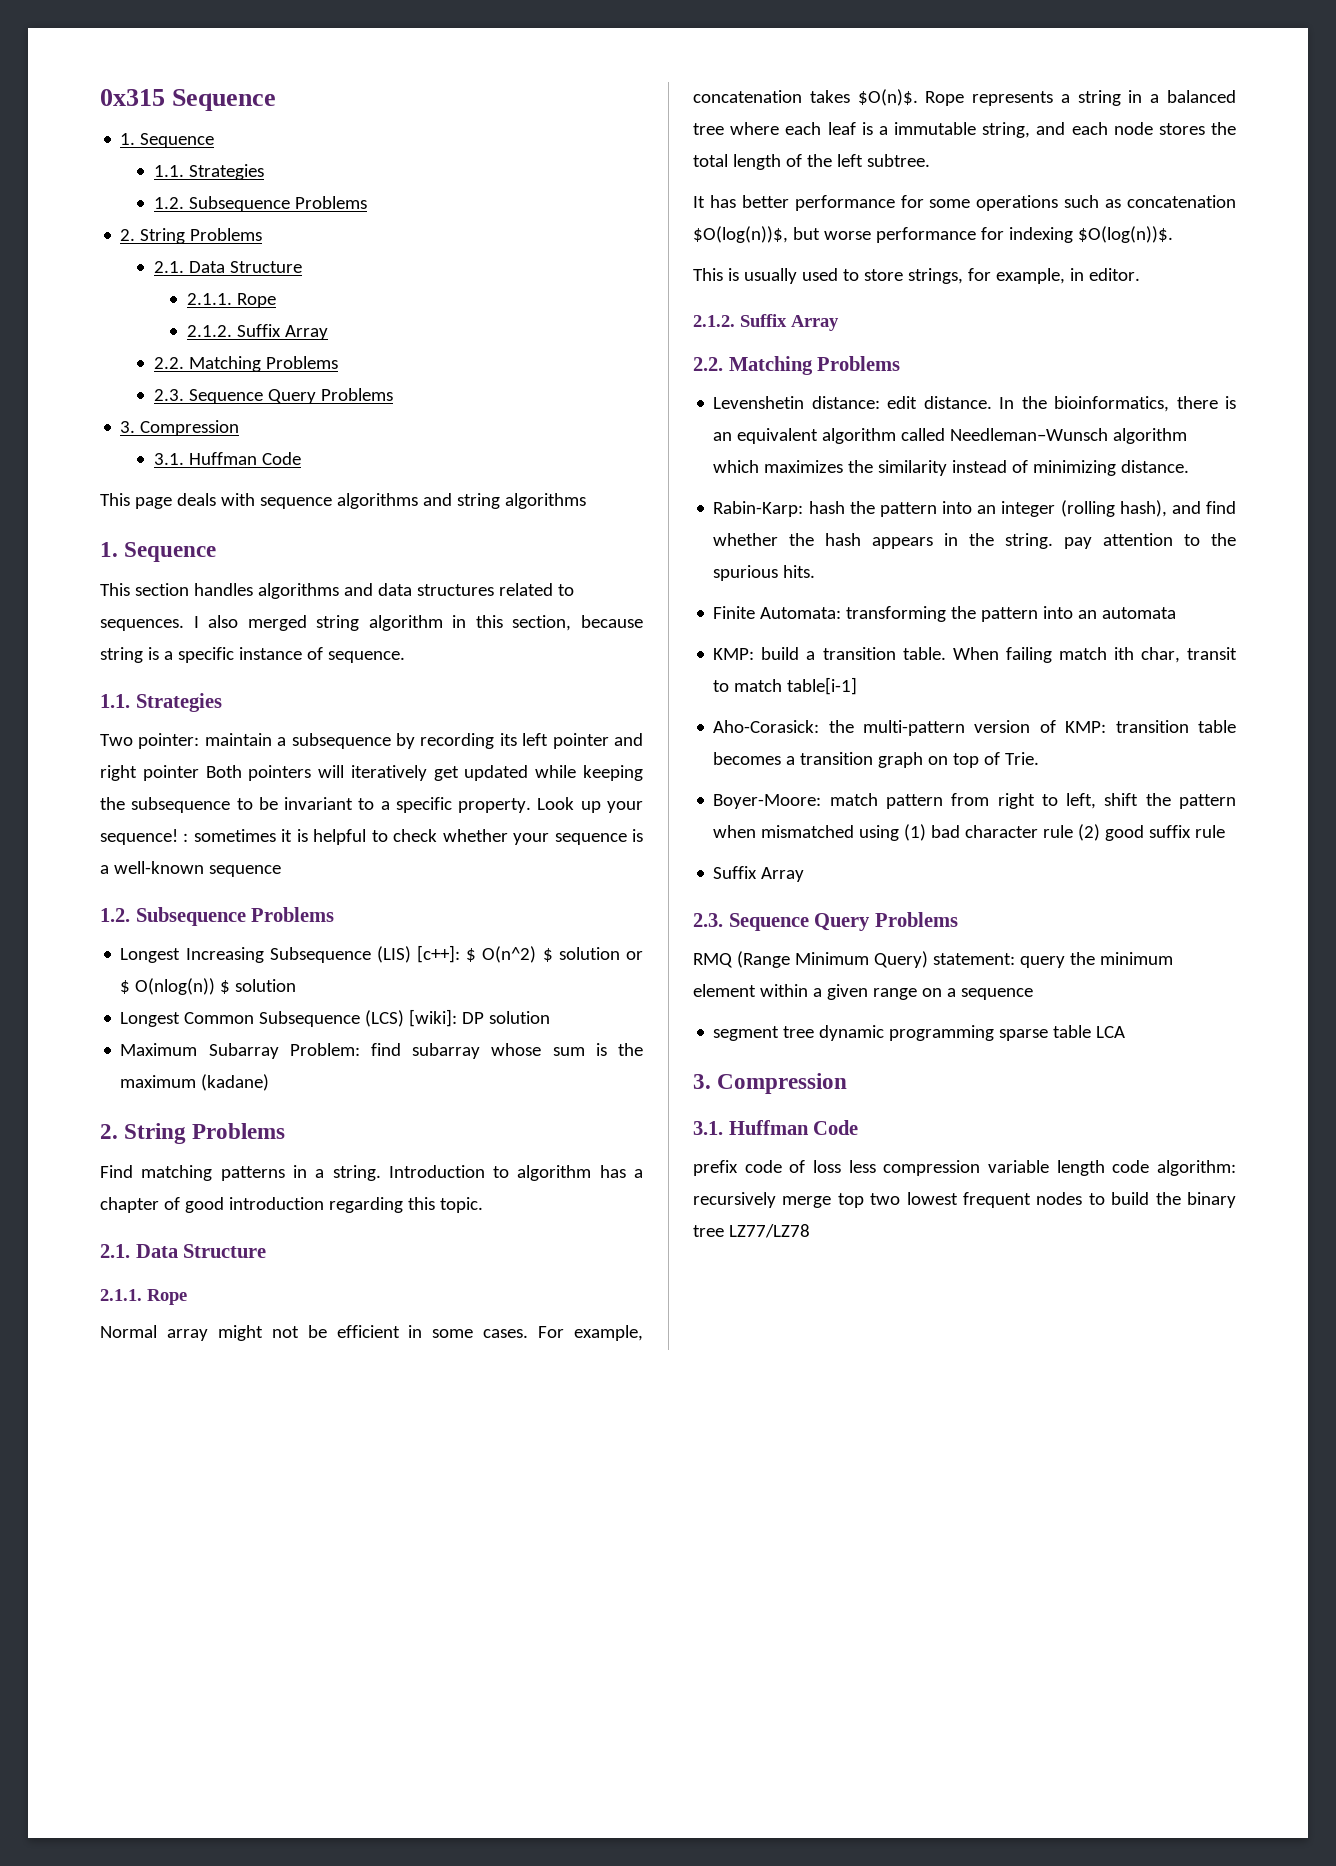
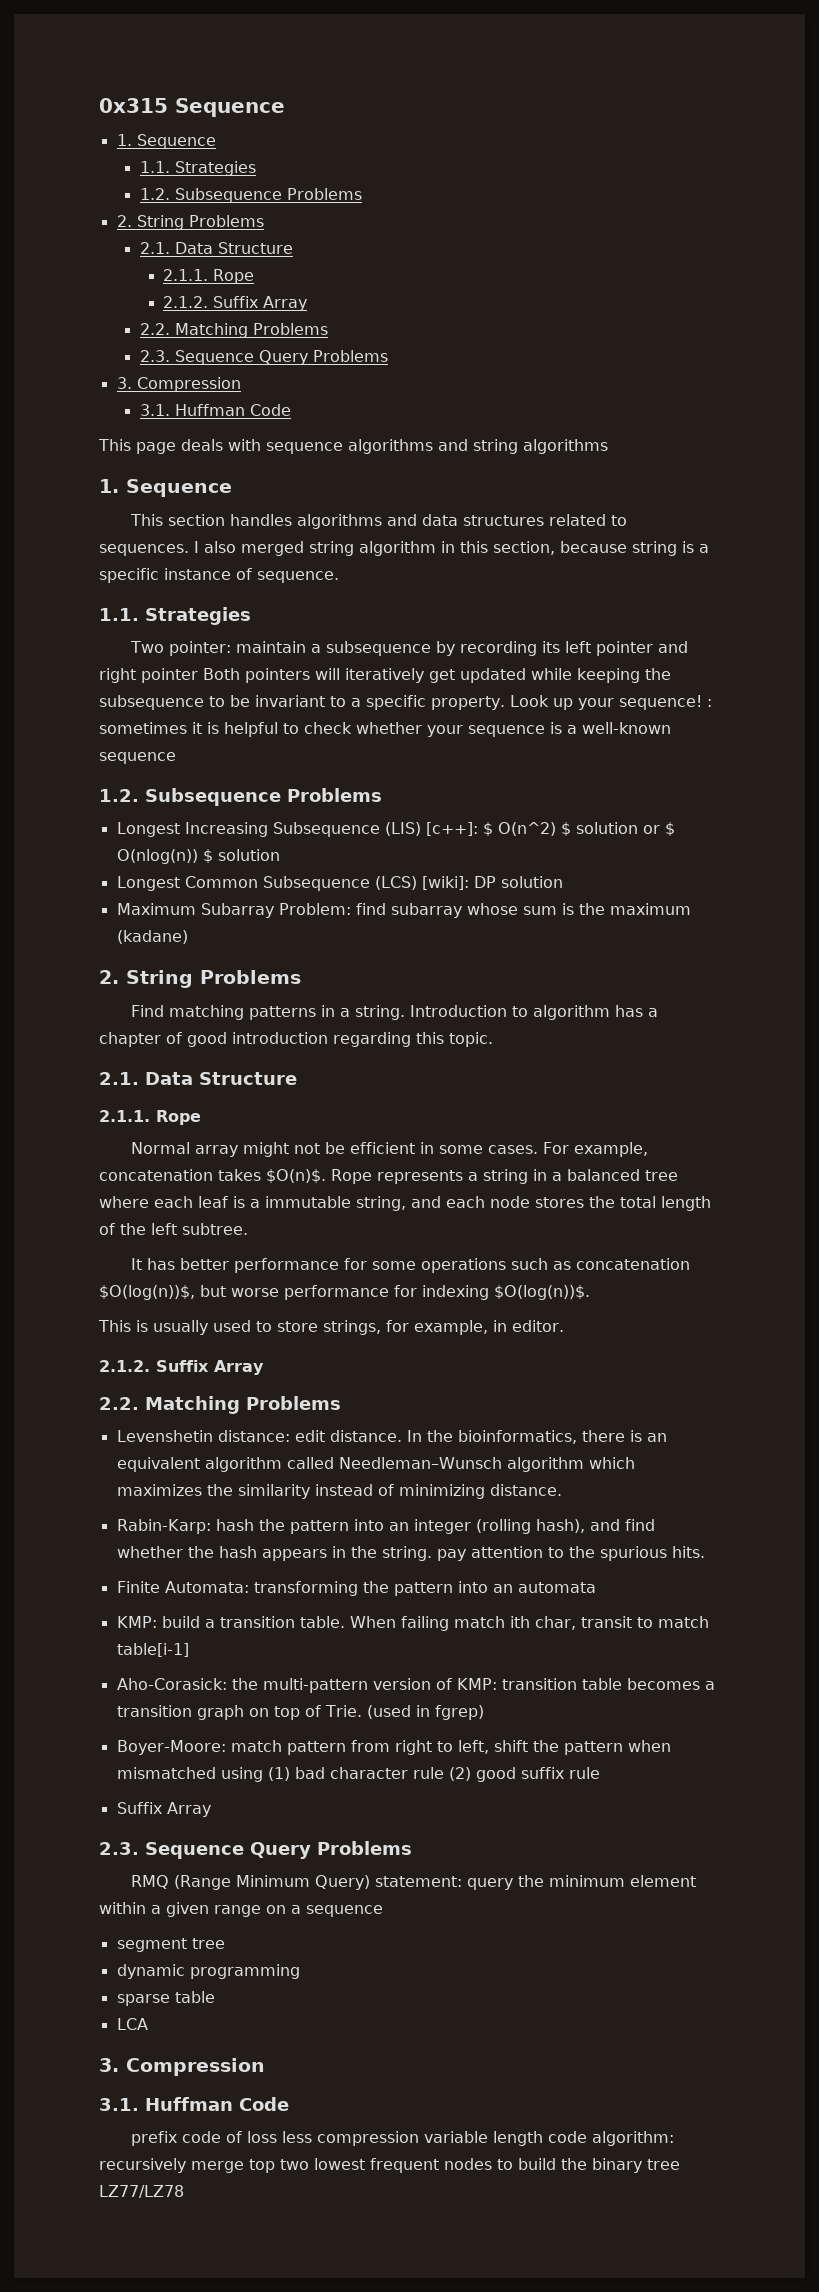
(1040, 758) none -> [366,1705,484,1720] (used in fgrep)
(815, 1032) none -> (225, 1943) //
(995, 1033) none -> (300, 1971) //
(1092, 1031) none -> (215, 1997) //

